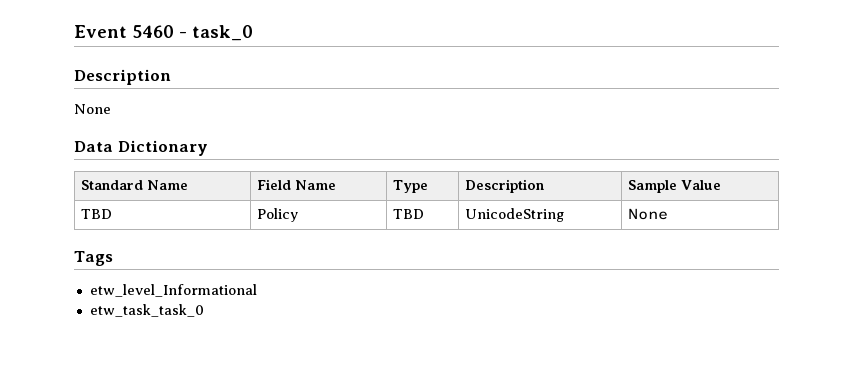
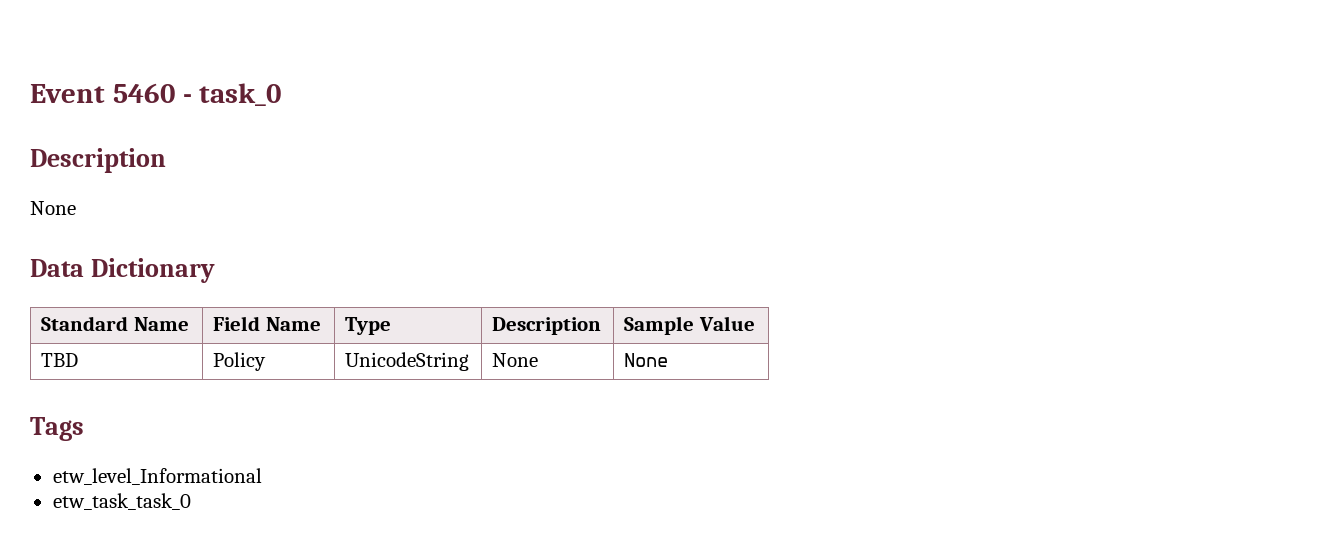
[392,209,424,219] [464,208,564,222] TBD | UnicodeString -> [344,352,469,371] [491,353,538,367] UnicodeString | None

